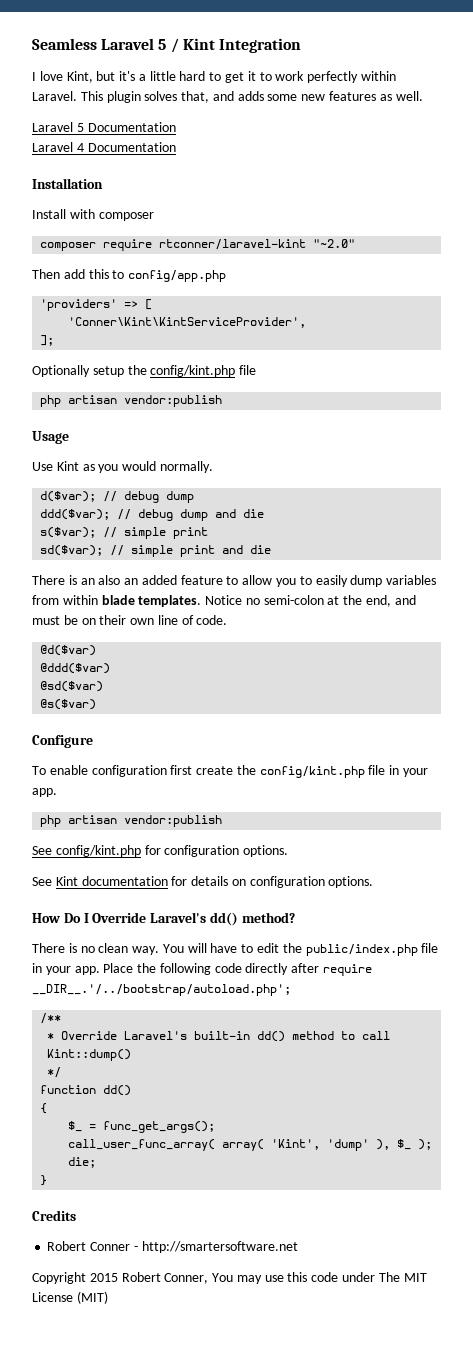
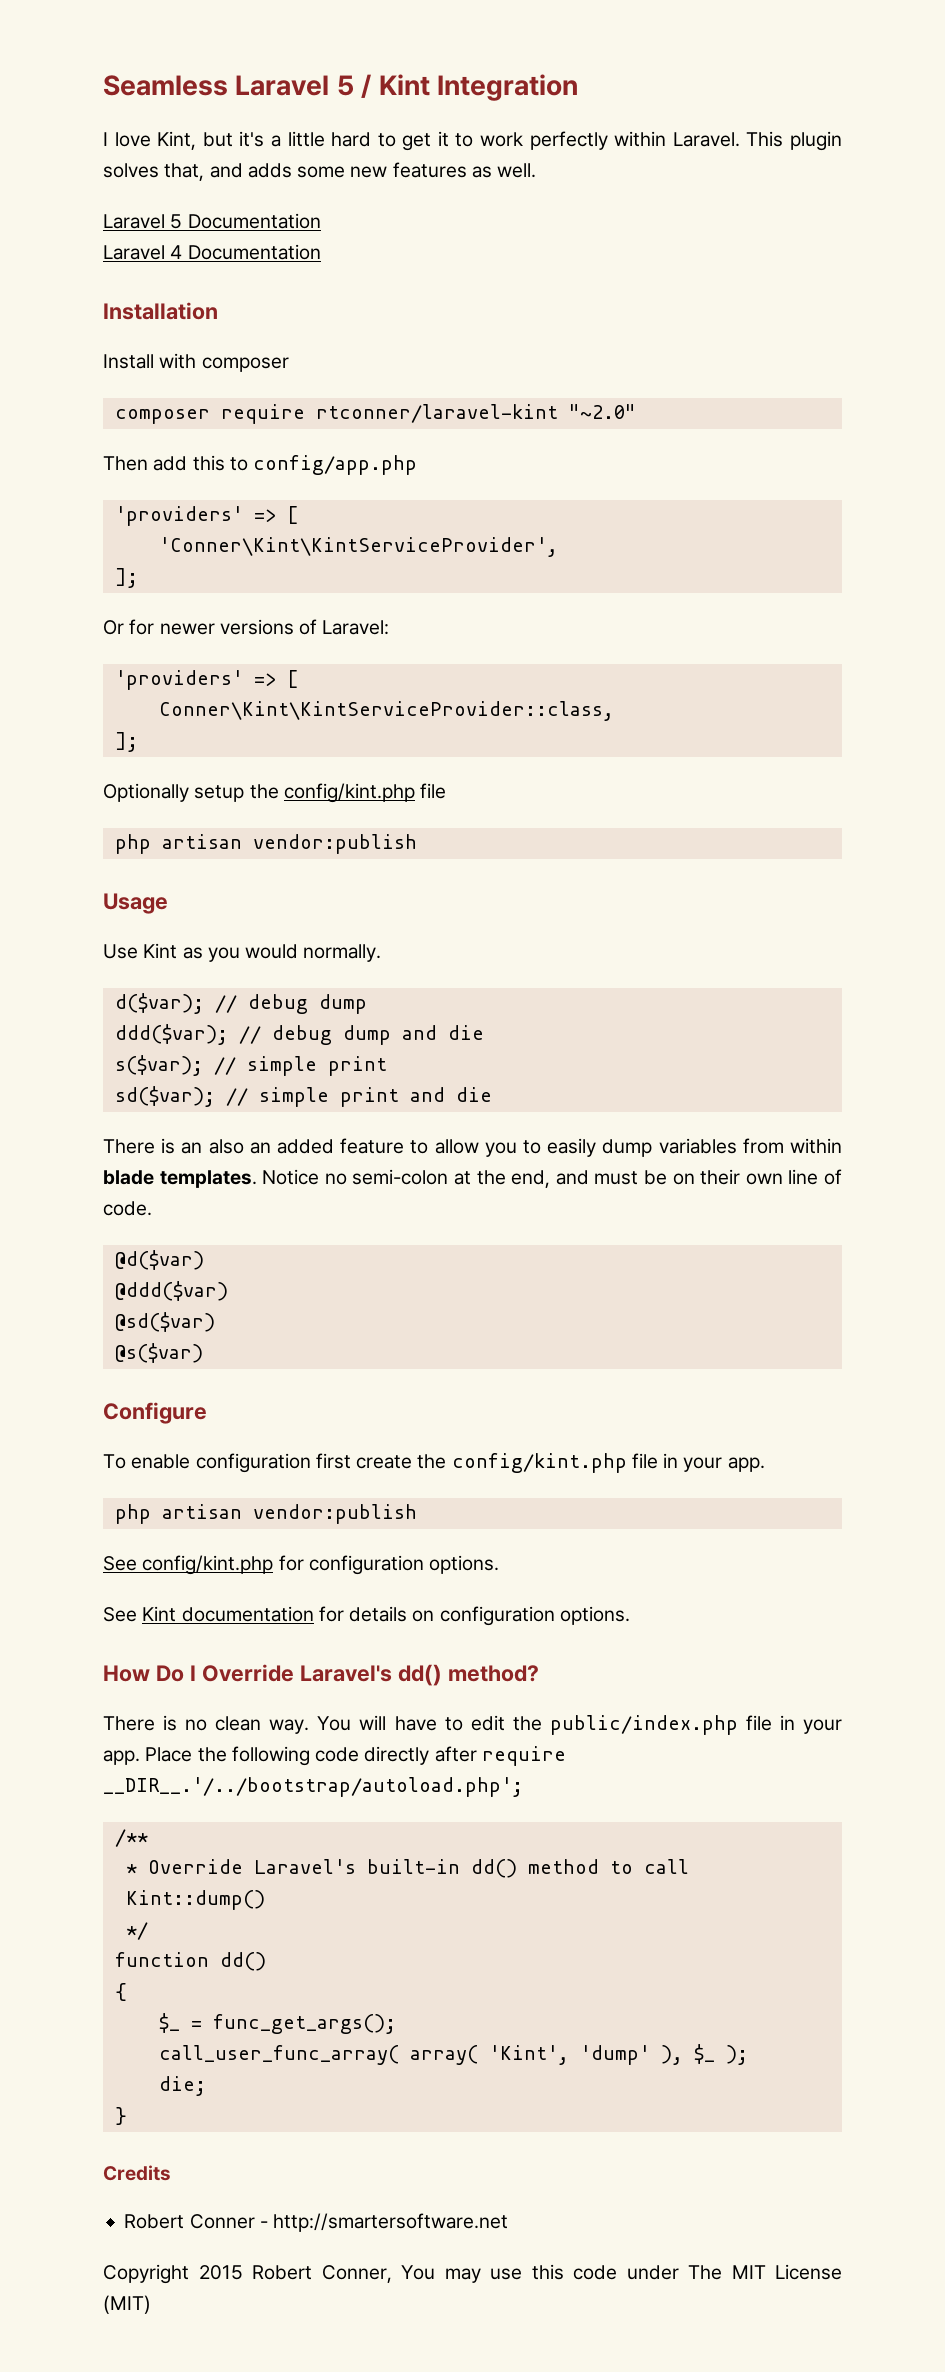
(55, 340) none -> [103,619,390,635] [114,670,298,690] [158,701,614,721] [114,732,138,752] // Or for newer versions of Laravel: // 'providers' => [ // Conner\Kint\KintServiceProvider::class, // ];

